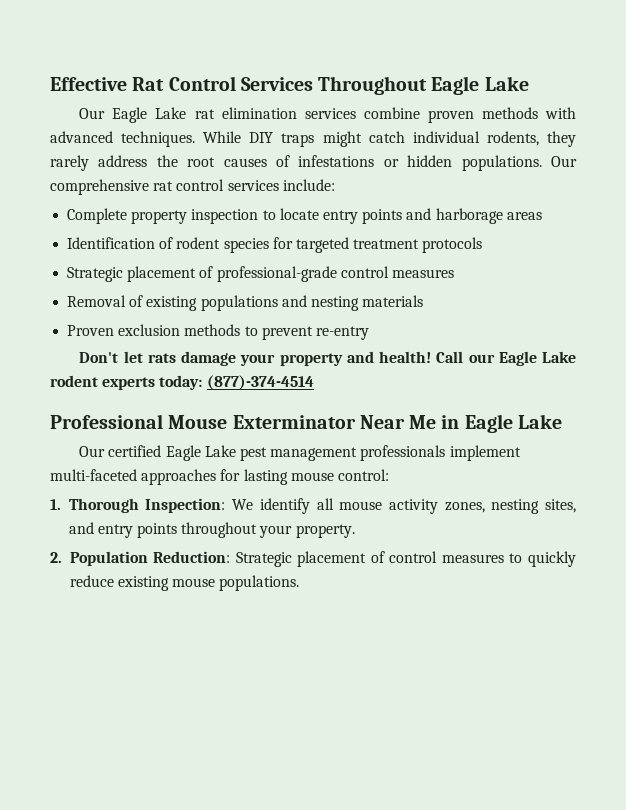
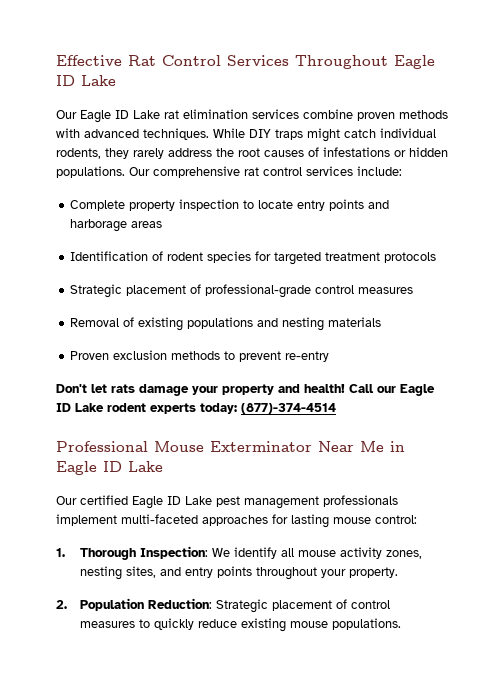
(480, 85) none -> [56,75,75,86] ID
(148, 115) none -> [115,110,129,119] ID
(537, 358) none -> [56,403,71,412] ID
(513, 423) none -> [103,461,122,472] ID
(201, 453) none -> [167,496,181,505] ID

